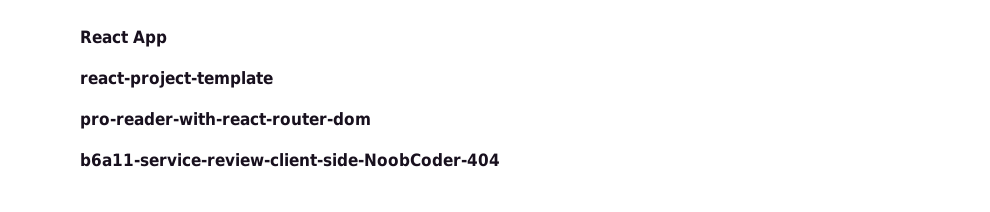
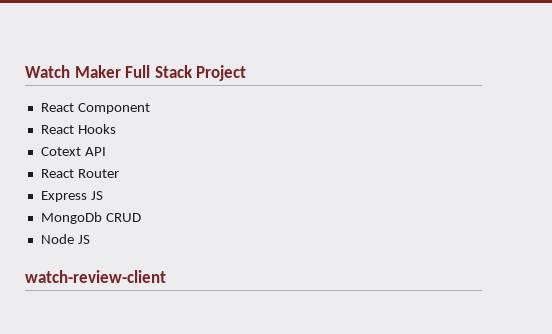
[80,30,167,47] [80,71,273,88] [80,112,371,129] [80,153,500,167] React App // react-project-template // pro-reader-with-react-router-dom // b6a11-service-review-client-side-NoobCoder-404 -> [25,65,247,81] [40,103,150,114] [40,124,116,134] [40,147,106,156] [40,169,119,178] [40,191,103,202] [40,212,141,224] [40,234,90,244] [25,270,166,283] Watch Maker Full Stack Project // React Component // React Hooks // Cotext API // React Router // Express JS // MongoDb CRUD // Node JS // watch-review-client

